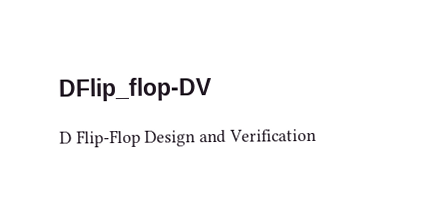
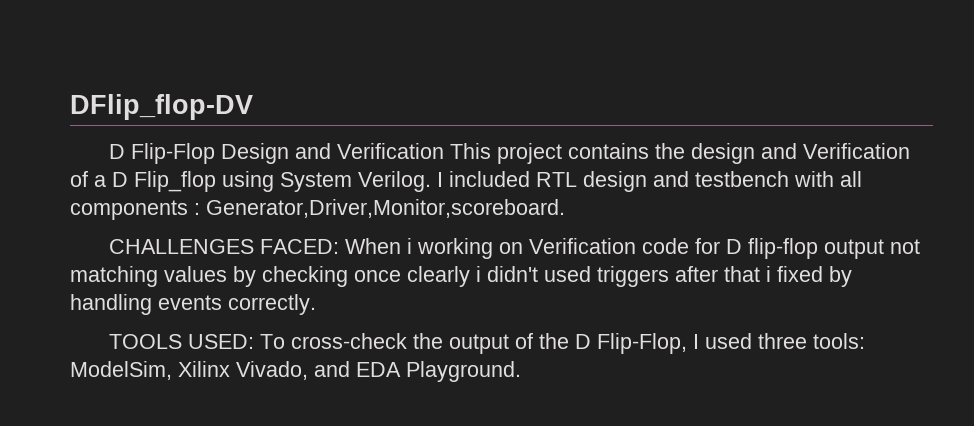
(317, 135) none -> [450,143,911,164] [70,171,862,192] [70,199,565,220] [109,238,921,259] [70,266,852,287] [70,294,316,315] [109,333,866,354] [70,361,521,382] This project contains the design and Verification of a D Flip_flop using System Verilog. I included RTL design and testbench with all components : Generator,Driver,Monitor,scoreboard. // CHALLENGES FACED: When i working on Verification code for D flip-flop output not matching values by checking once clearly i didn't used triggers after that i fixed by handling events correctly. // TOOLS USED: To cross-check the output of the D Flip-Flop, I used three tools: ModelSim, Xilinx Vivado, and EDA Playground.

